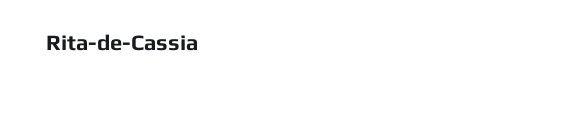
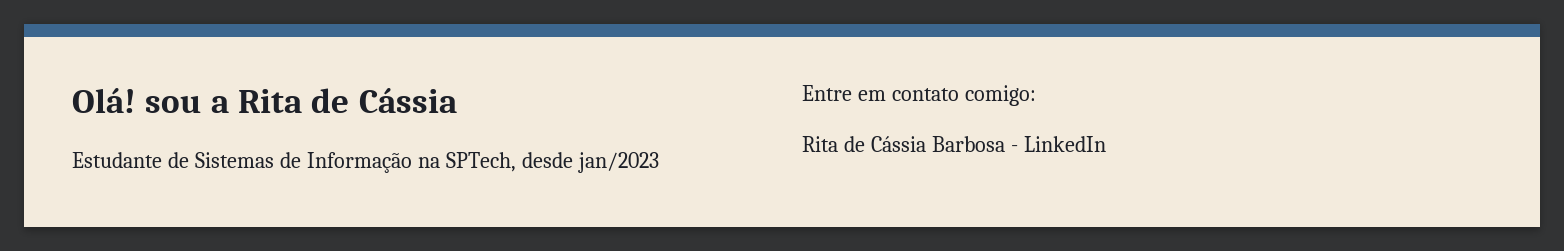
[46,34,198,51] Rita-de-Cassia -> [72,88,457,113] [72,152,659,173] [802,85,1036,106] [802,136,1106,152] Olá! sou a Rita de Cássia // Estudante de Sistemas de Informação na SPTech, desde jan/2023 // Entre em contato comigo: // Rita de Cássia Barbosa - LinkedIn

